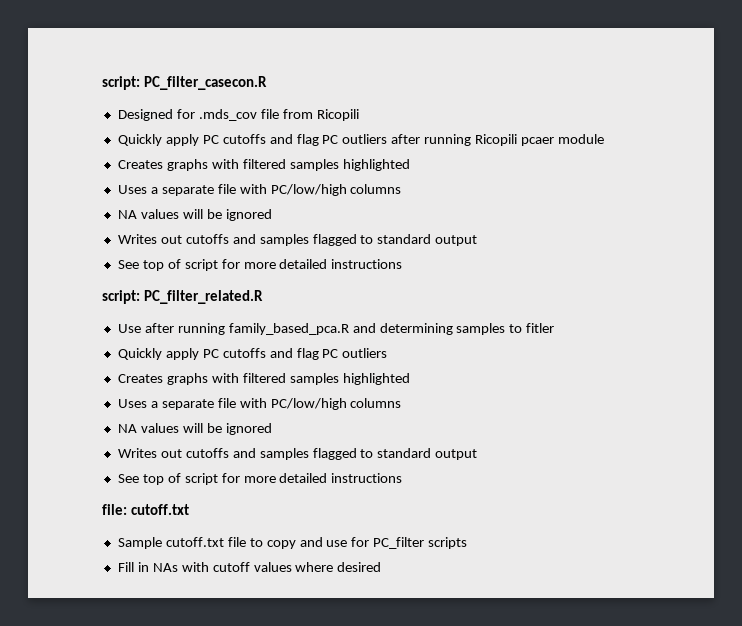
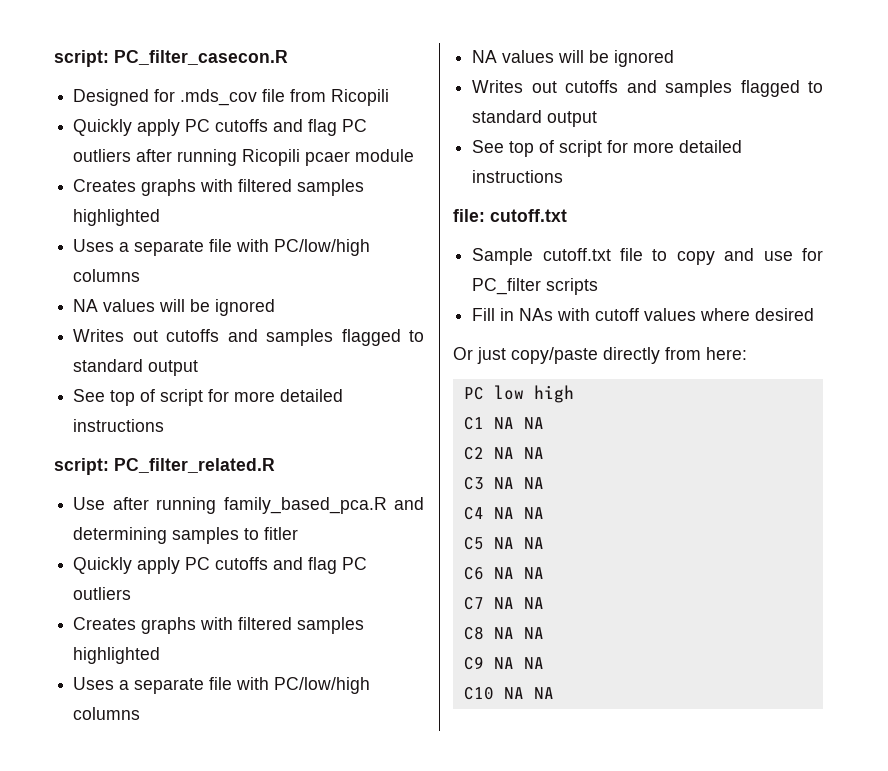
(382, 567) none -> [453,347,747,364] [463,385,574,403] [463,417,544,430] [463,447,544,460] [463,477,544,490] [463,507,544,520] [463,537,544,550] [463,567,544,580] [463,597,544,610] [463,626,544,640] [463,656,544,670] [463,687,554,700] // Or just copy/paste directly from here: // PC low high // C1 NA NA // C2 NA NA // C3 NA NA // C4 NA NA // C5 NA NA // C6 NA NA // C7 NA NA // C8 NA NA // C9 NA NA // C10 NA NA

